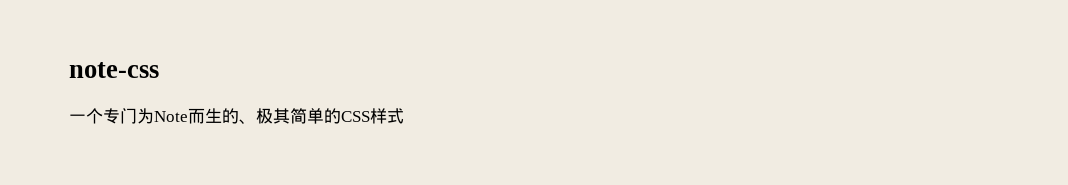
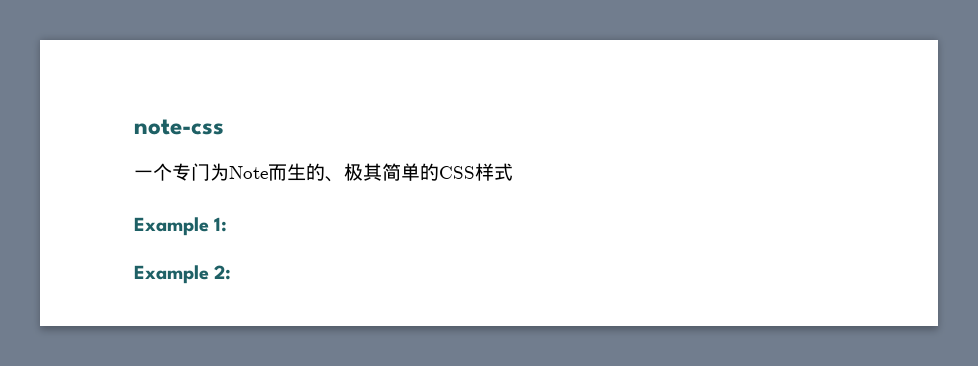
(404, 116) none -> [134,217,228,236] [134,265,232,284] // Example 1: // Example 2:

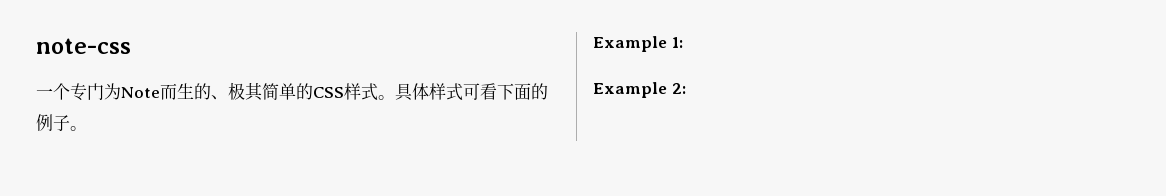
(513, 172) none -> [378,83,548,101] [36,114,87,131] 。具体样式可看下面的例子。

